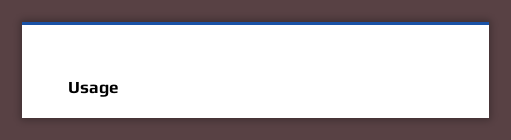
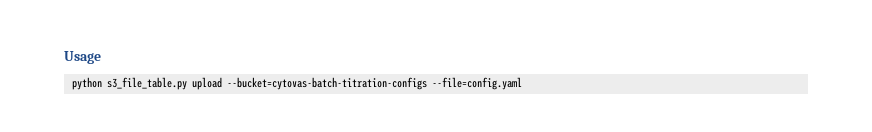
(119, 89) none -> [71,77,522,90] // python s3_file_table.py upload --bucket=cytovas-batch-titration-configs --file=config.yaml

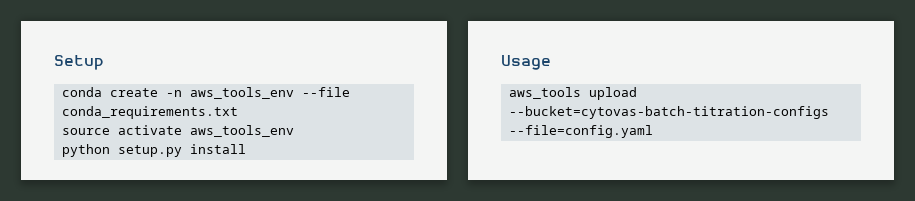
(64, 57) none -> [54,55,104,70] [61,87,350,99] [61,106,238,119] [61,125,294,137] [61,144,246,157] Setup // conda create -n aws_tools_env --file conda_requirements.txt // source activate aws_tools_env // python setup.py install //
[71,77,187,90] python s3_file_table.py -> [508,87,581,99] aws_tools

